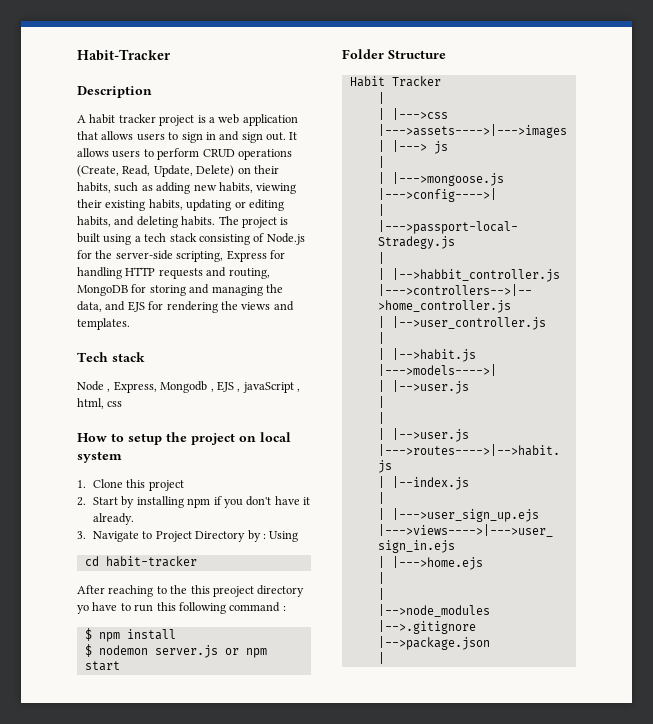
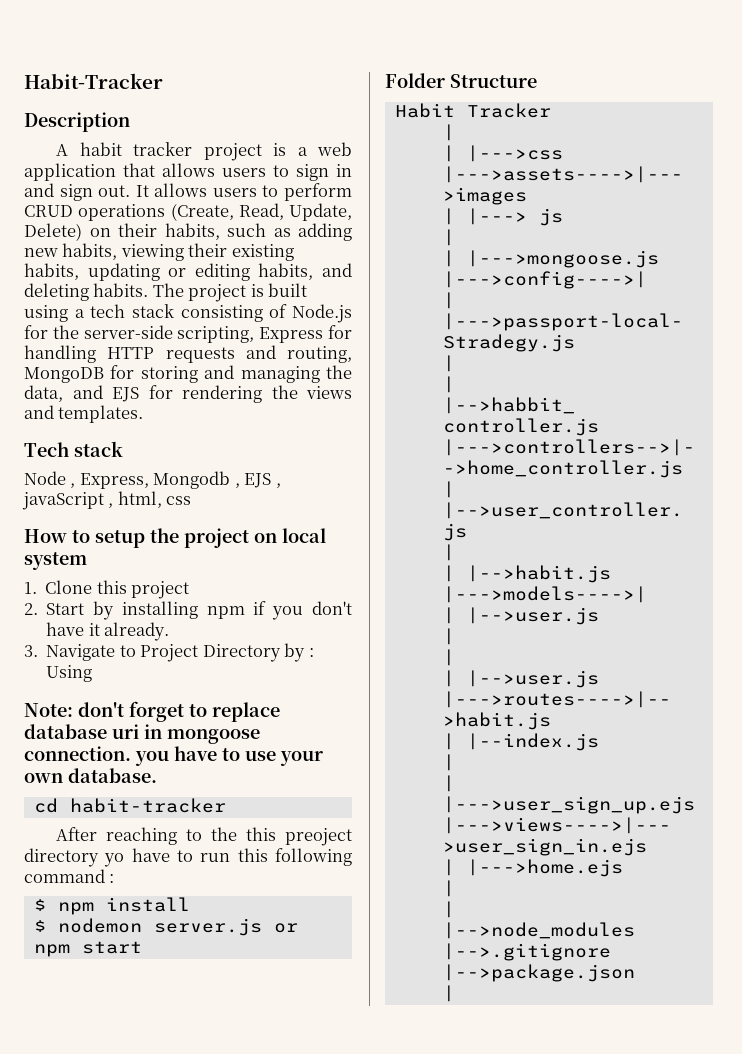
(299, 536) none -> [24,701,280,722] [24,724,260,744] [24,746,323,766] [24,768,157,783] // Note: don't forget to replace database uri in mongoose connection. you have to use your own database.

